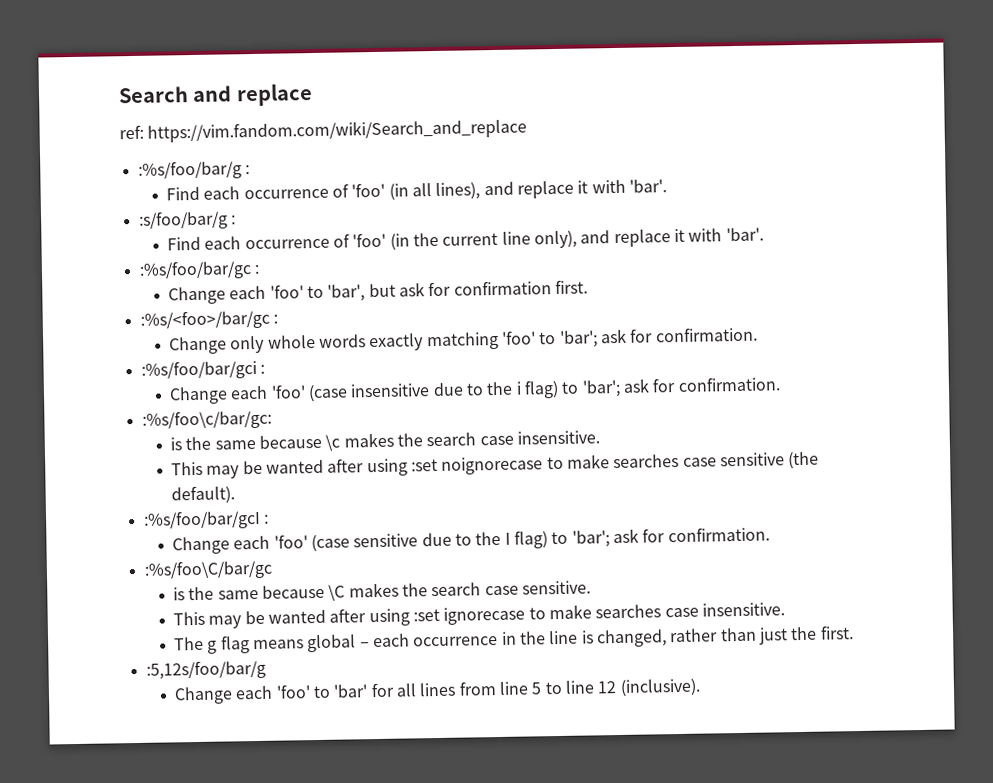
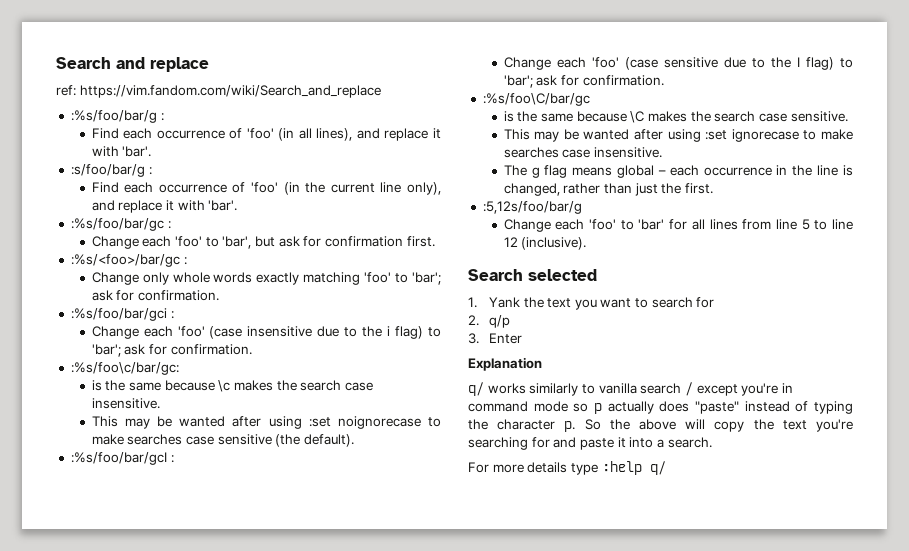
(701, 687) none -> [468,269,597,281] [468,297,715,310] [468,315,510,328] [468,333,522,344] [468,357,542,371] [468,382,793,396] [468,401,853,414] [468,419,853,432] [468,437,712,450] [468,461,666,475] // Search selected // 1. Yank the text you want to search for // 2. q/p // 3. Enter // Explanation // q/ works similarly to vanilla search / except you're in command mode so p actually does "paste" instead of typing the character p. So the above will copy the text you're searching for and paste it into a search. // For more details type :help q/

